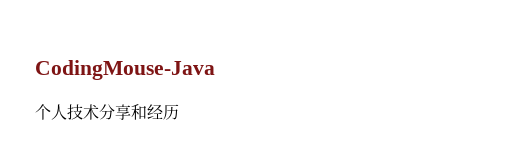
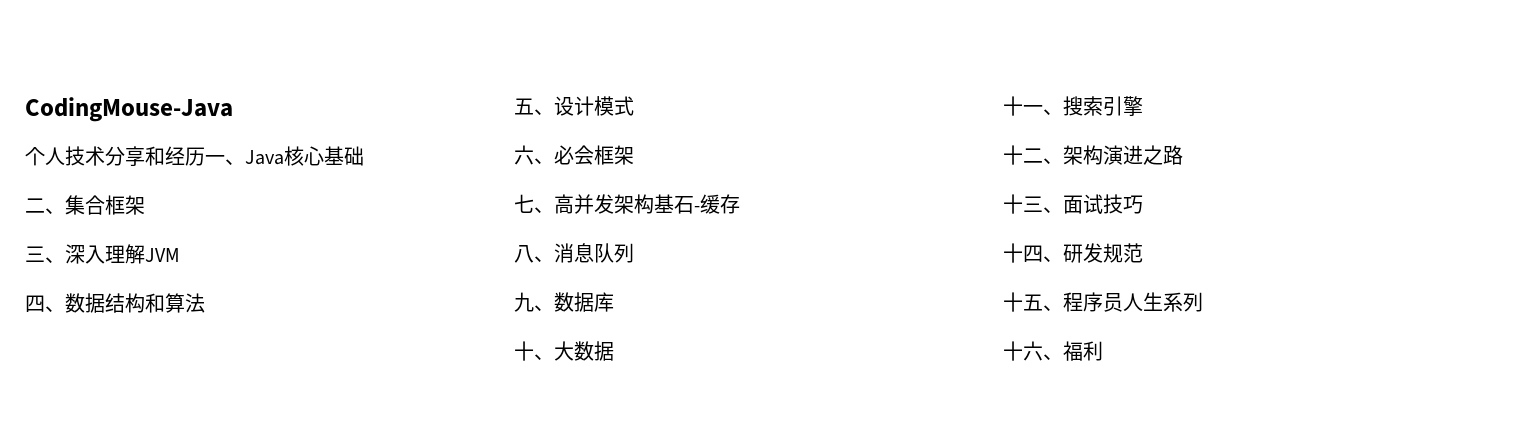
(179, 112) none -> [205,146,364,166] [25,195,145,215] [25,244,180,264] [25,293,205,313] [514,96,634,116] [514,145,634,165] [514,194,740,214] [514,243,634,263] [514,292,614,312] [514,341,614,361] [1003,96,1143,116] [1003,145,1183,165] [1003,194,1143,214] [1003,243,1143,263] [1003,292,1203,312] [1003,341,1103,361] 一、Java核心基础 // 二、集合框架 // 三、深入理解JVM // 四、数据结构和算法 // 五、设计模式 // 六、必会框架 // 七、高并发架构基石-缓存 // 八、消息队列 // 九、数据库 // 十、大数据 // 十一、搜索引擎 // 十二、架构演进之路 // 十三、面试技巧 // 十四、研发规范 // 十五、程序员人生系列 // 十六、福利

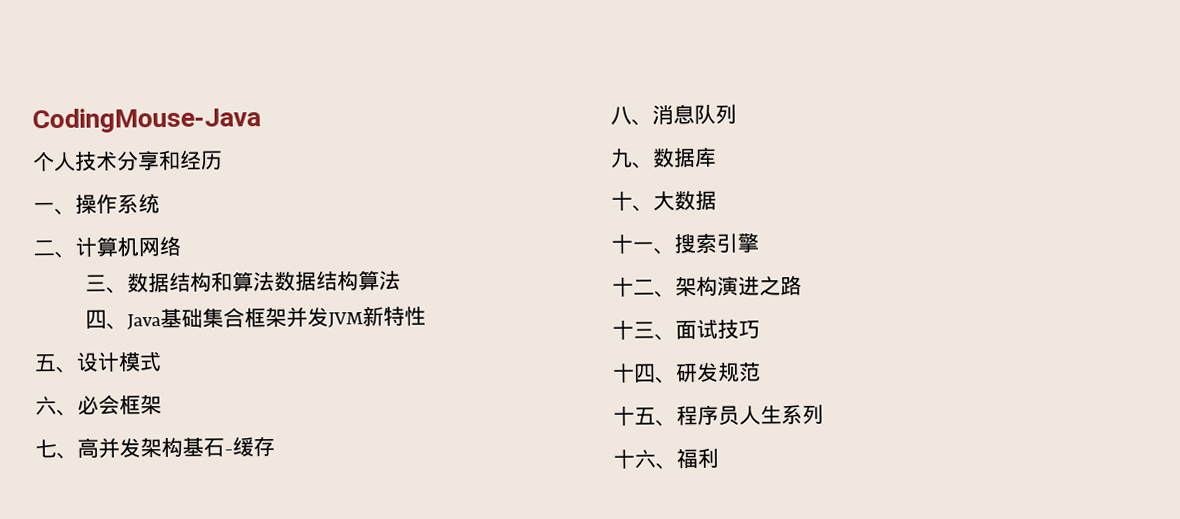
[205,146,364,166] [25,195,145,215] [25,244,180,264] [25,295,65,313] 一、Java核心基础 // 二、集合框架 // 三、深入理解JVM // 四、 -> [33,194,160,216] [33,235,181,259] [85,274,129,294] // 一、操作系统 // 二、计算机网络 // 三、
(205, 303) none -> [274,269,402,291] [85,305,427,330] 数据结构算法 // 四、Java基础集合框架并发JVM新特性

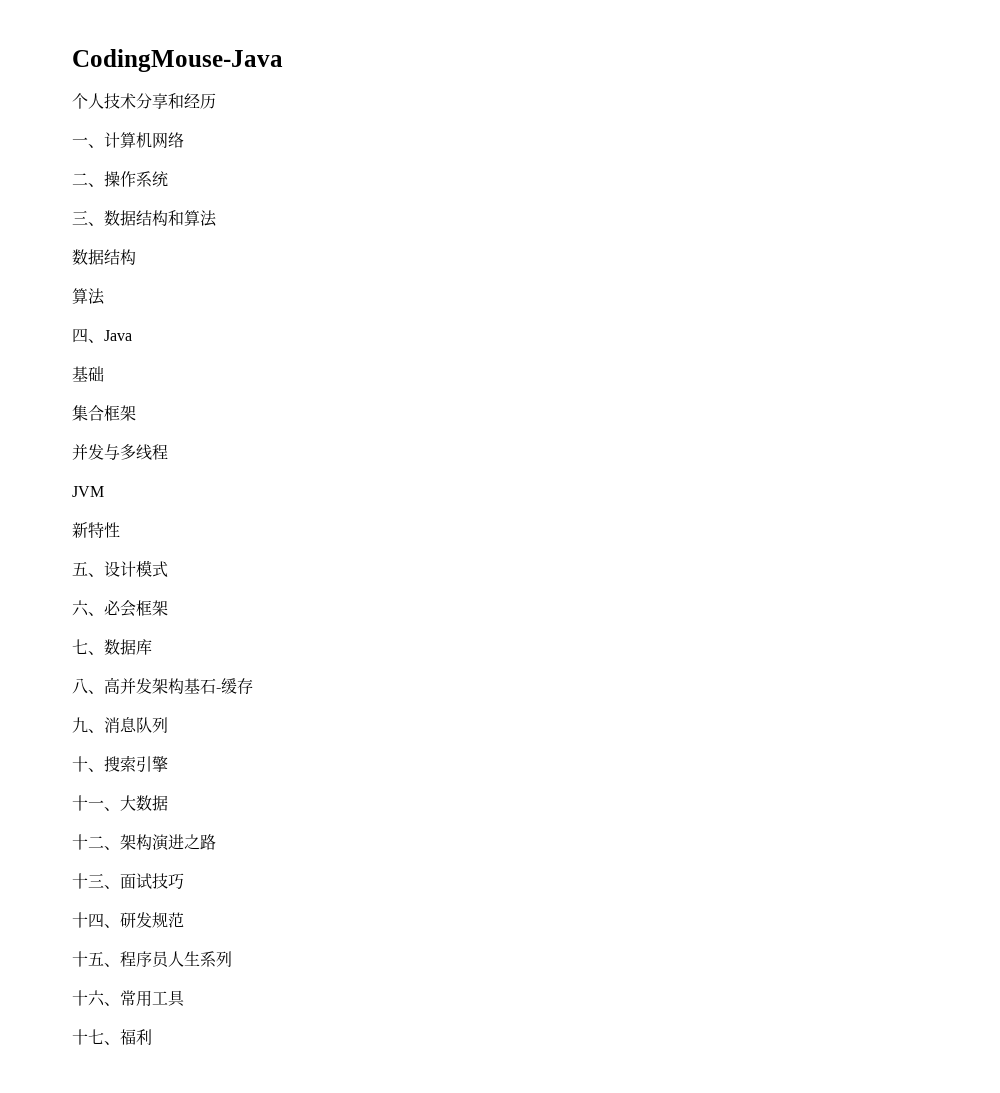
[75,194,160,214] [33,240,76,259] 操作系统 // 二、 -> (104, 146) none
(181, 246) none -> [72,171,168,187] // 二、操作系统
[274,271,360,291] 数据结构 -> [72,249,136,265] // 数据结构 //
(162, 322) none -> (132, 335) //
(204, 318) none -> (104, 374) //
[286,306,330,328] 并发 -> [72,444,168,460] // 并发与多线程 //
(364, 320) none -> (104, 491) //
(78, 455) none -> [104,639,152,655] [72,678,104,694] 数据库 // 八、
[610,105,632,125] 八 -> [72,717,88,733] 九
[610,146,717,169] // 九、数据库 -> (168, 725) none
[653,190,717,211] [611,234,675,255] 大数据 // 十一、 -> (104, 770) none
(759, 242) none -> [72,795,168,811] // 十一、大数据
(677, 466) none -> [120,990,185,1007] [72,1029,120,1045] 常用工具 // 十七、

